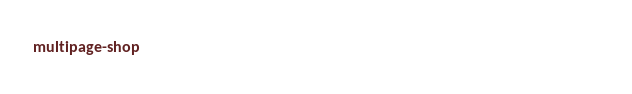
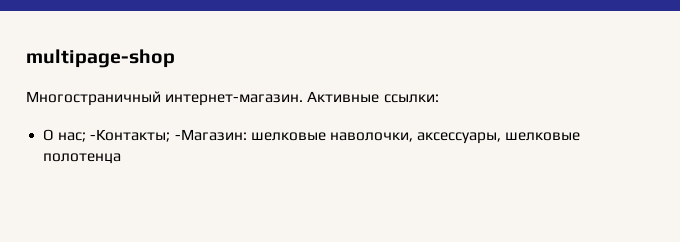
(140, 48) none -> [26,91,439,106] [43,129,581,144] [43,153,122,164] // Многостраничный интернет-магазин. Активные ссылки: // О нас; -Контакты; -Магазин: шелковые наволочки, аксессуары, шелковые полотенца

